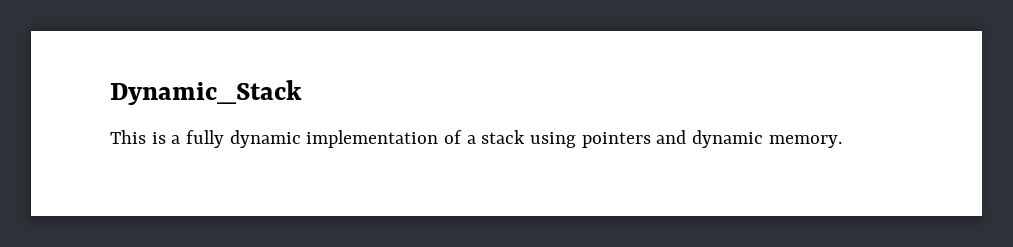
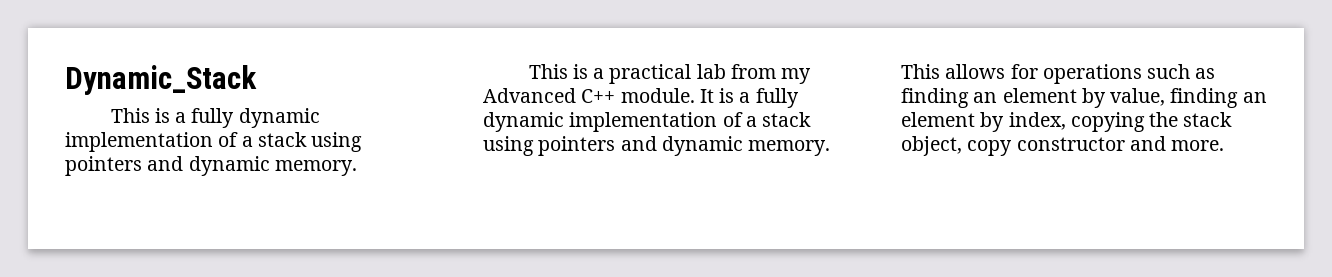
(842, 141) none -> [528,64,812,84] [483,88,799,108] [483,112,812,132] [483,136,831,156] [901,64,1216,84] [901,88,1267,108] [901,112,1233,132] [901,136,1225,156] // This is a practical lab from my Advanced C++ module. It is a fully dynamic implementation of a stack using pointers and dynamic memory. This allows for operations such as finding an element by value, finding an element by index, copying the stack object, copy constructor and more.

